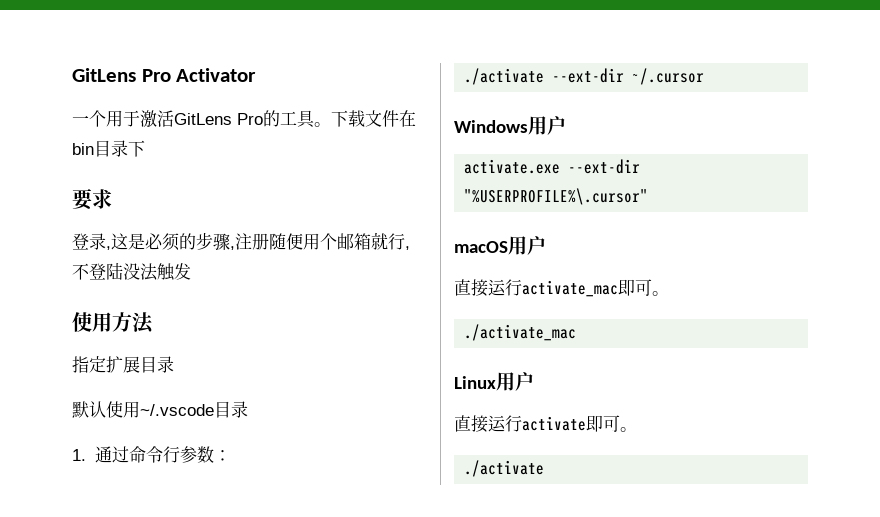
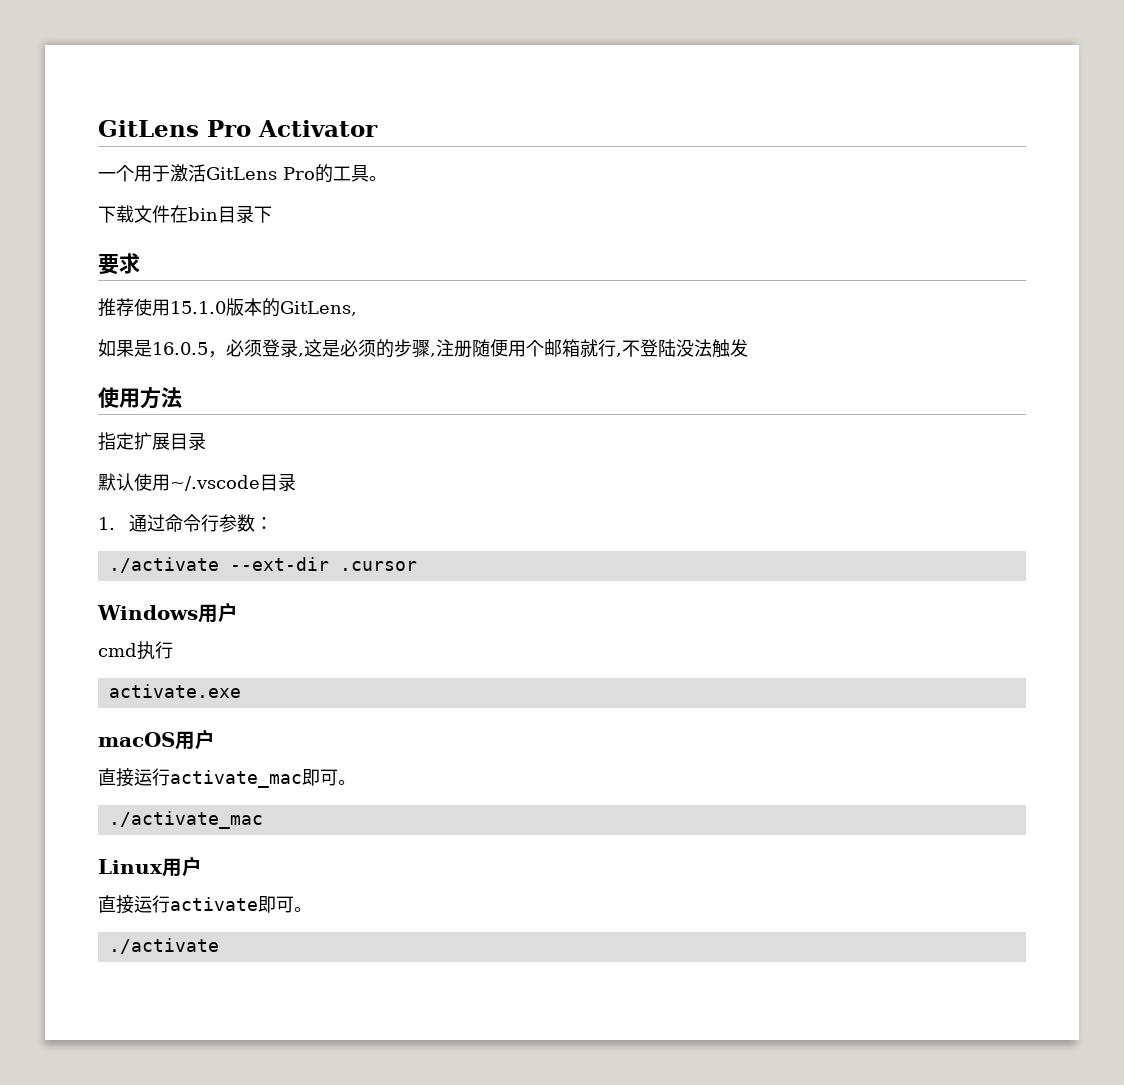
(331, 124) none -> (387, 178) //
(112, 199) none -> [98,298,357,317] [98,339,262,358] 推荐使用15.1.0版本的GitLens, // 如果是16.0.5，必须
[632,68,705,85] ~/.cursor -> [339,561,417,571] .cursor
(566, 125) none -> [98,641,173,660] // cmd执行
[568,159,641,174] [464,188,649,205] --ext-dir "%USERPROFILE%\.cursor" -> (241, 691) none

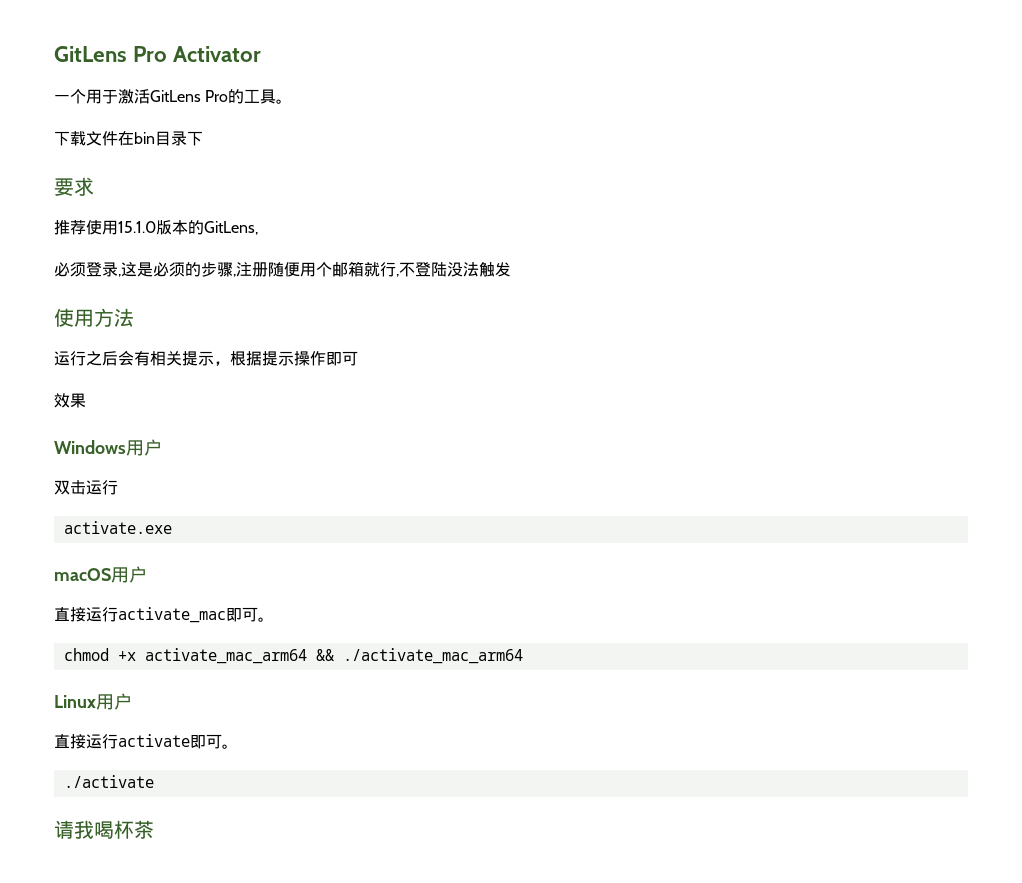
[98,339,226,358] 如果是16.0.5， -> (258, 228) none
[98,432,206,451] [98,473,296,491] [98,514,273,532] [108,557,417,573] 指定扩展目录 // 默认使用~/.vscode目录 // 1.通过命令行参数： // ./activate --ext-dir .cursor -> [54,350,358,366] [54,393,86,408] 运行之后会有相关提示，根据提示操作即可 // 效果
[98,641,155,660] cmd执 -> [54,480,102,495] 双击运
[108,811,263,829] ./activate_mac -> [63,648,523,664] chmod +x activate_mac_arm64 && ./activate_mac_arm64
(219, 946) none -> [54,820,154,839] // 请我喝杯茶

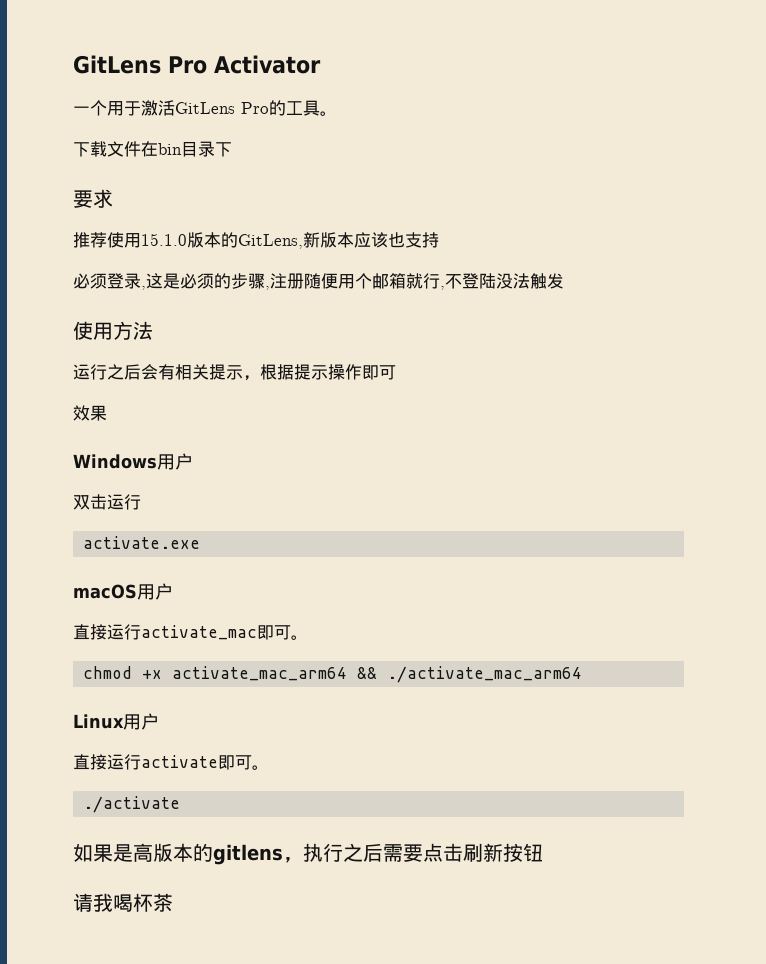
(258, 228) none -> [303,232,439,248] 新版本应该也支持
(154, 781) none -> [73,843,543,865] // 如果是高版本的gitlens，执行之后需要点击刷新按钮

